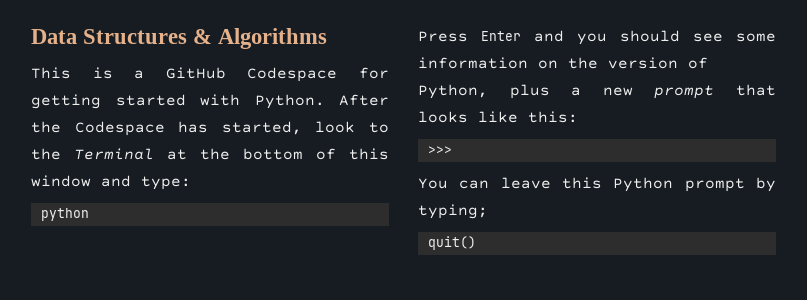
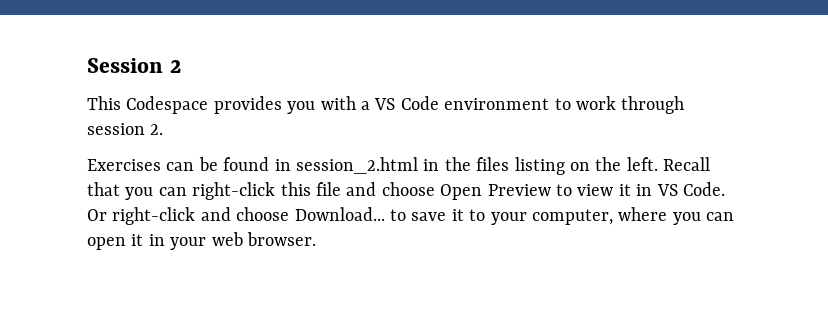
[31,28,328,49] [31,67,389,82] [31,94,389,109] [31,121,389,136] [31,148,389,160] [31,175,191,190] [40,208,89,221] [418,30,776,45] [418,57,708,69] [418,84,776,99] [418,111,578,123] [427,146,452,154] [418,177,776,192] [418,204,488,219] [427,236,476,250] Data Structures & Algorithms // This is a GitHub Codespace for getting started with Python. After the Codespace has started, look to the Terminal at the bottom of this window and type: // python // Press Enter and you should see some information on the version of Python, plus a new prompt that looks like this: // >>> // You can leave this Python prompt by typing; // quit() -> [87,58,181,73] [87,96,685,114] [87,123,164,135] [87,157,711,175] [87,182,725,200] [87,207,735,225] [87,232,316,250] Session 2 // This Codespace provides you with a VS Code environment to work through session 2. // Exercises can be found in session_2.html in the files listing on the left. Recall that you can right-click this file and choose Open Preview to view it in VS Code. Or right-click and choose Download... to save it to your computer, where you can open it in your web browser.

